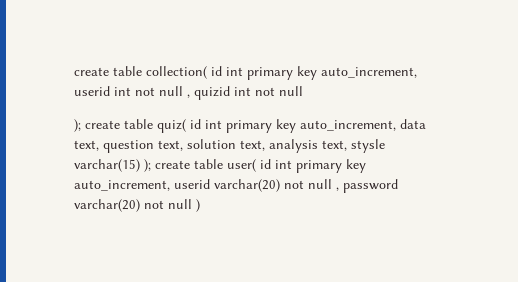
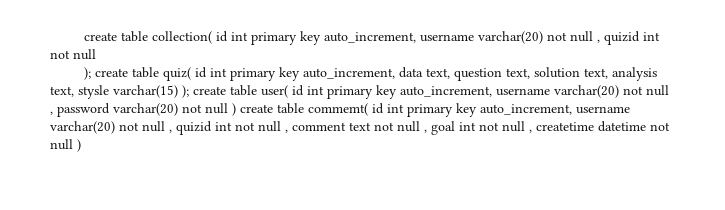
[74,86,131,96] userid int -> [420,31,544,44] username varchar(20)
[174,179,210,189] userid -> [496,88,550,96] username
(200, 205) none -> [240,103,630,117] [50,121,670,135] [50,139,81,152] create table commemt( id int primary key auto_increment, username varchar(20) not null , quizid int not null , comment text not null , goal int not null , createtime datetime not null )

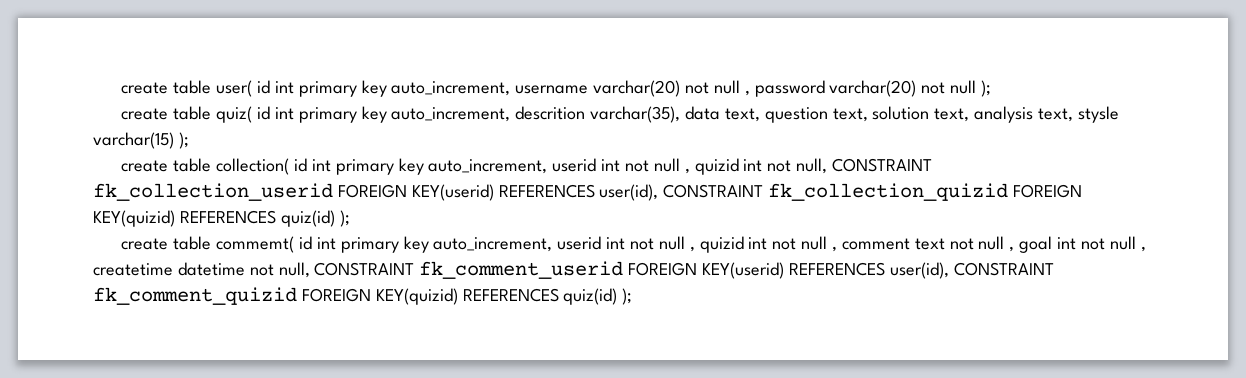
[84,31,661,45] [50,49,96,60] [84,67,658,81] [50,85,257,99] create table collection( id int primary key auto_increment, username varchar(20) not null , quizid int not null // ); create table quiz( id int primary key auto_increment, data text, question text, solution text, analysis text, stysle varchar(15) ); create table -> [121,80,212,94] create table
[232,103,236,116] ) -> [980,80,991,97] [121,106,1119,123] [93,132,189,149] [121,158,932,175] [93,183,1083,201] [93,210,350,227] ); // create table quiz( id int primary key auto_increment, descrition varchar(35), data text, question text, solution text, analysis text, stysle varchar(15) ); // create table collection( id int primary key auto_increment, userid int not null , quizid int not null, CONSTRAINT fk_collection_userid FOREIGN KEY(userid) REFERENCES user(id), CONSTRAINT fk_collection_quizid FOREIGN KEY(quizid) REFERENCES quiz(id) ); //
[576,106,630,114] [50,121,115,134] username varchar(20) -> [557,236,626,250] userid int
[50,139,81,152] null ) -> [278,261,1054,279] [93,287,633,305] null, CONSTRAINT fk_comment_userid FOREIGN KEY(userid) REFERENCES user(id), CONSTRAINT fk_comment_quizid FOREIGN KEY(quizid) REFERENCES quiz(id) );

